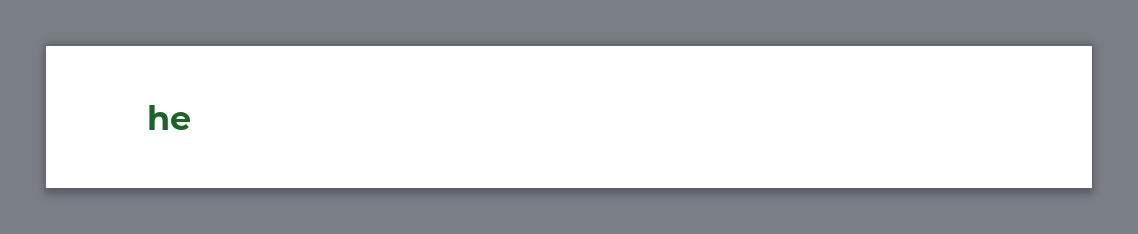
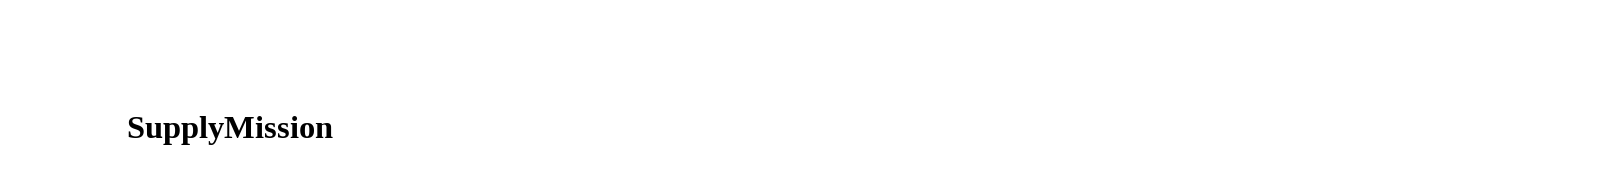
[147,105,191,130] he -> [127,116,333,145] SupplyMission

